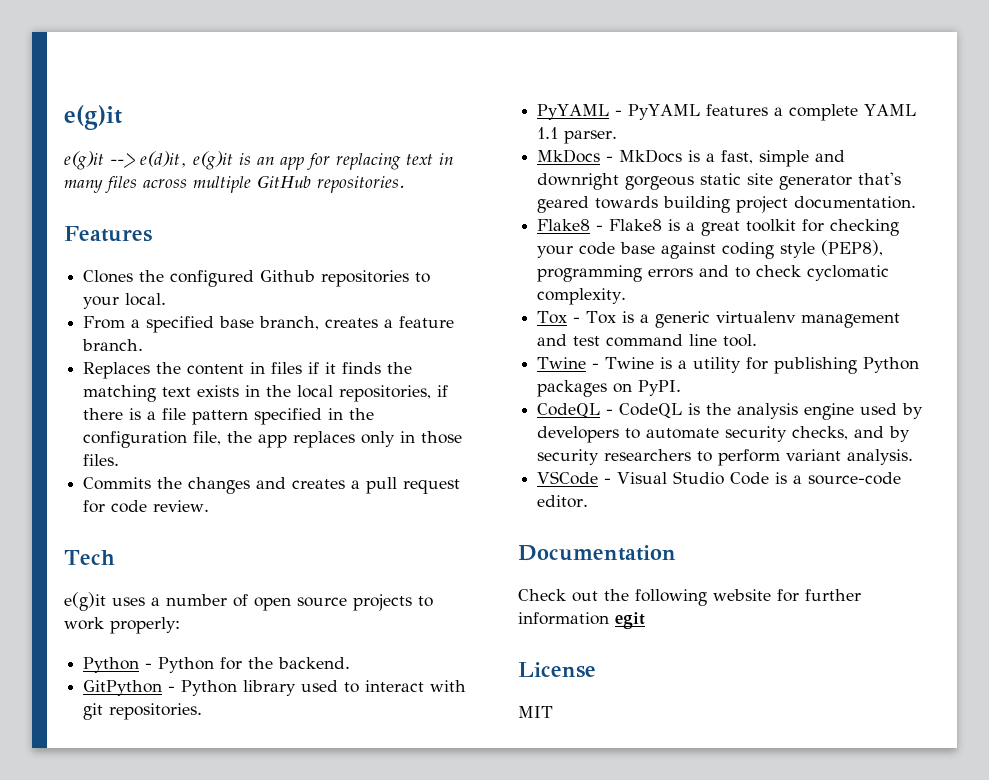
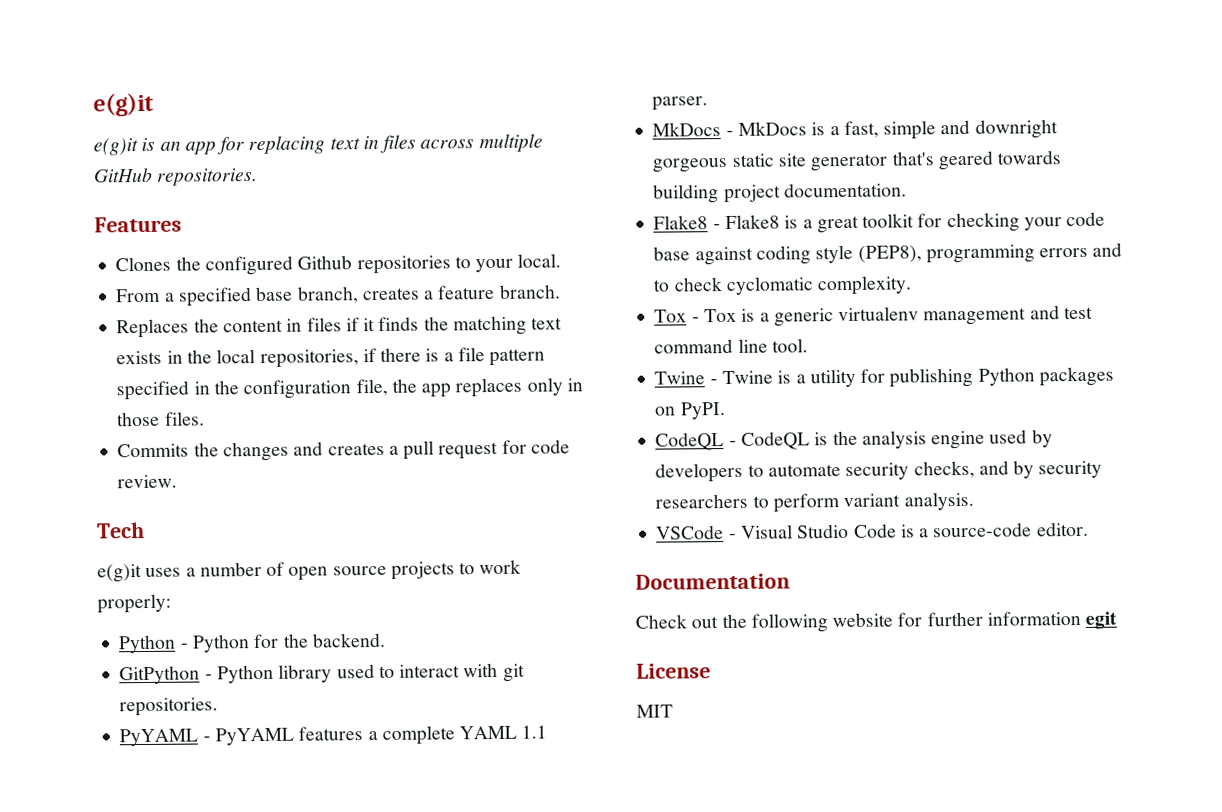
[110,151,233,170] --> e(d)it, e(g)it -> (138, 147) none
[64,179,103,193] many -> (379, 142) none

